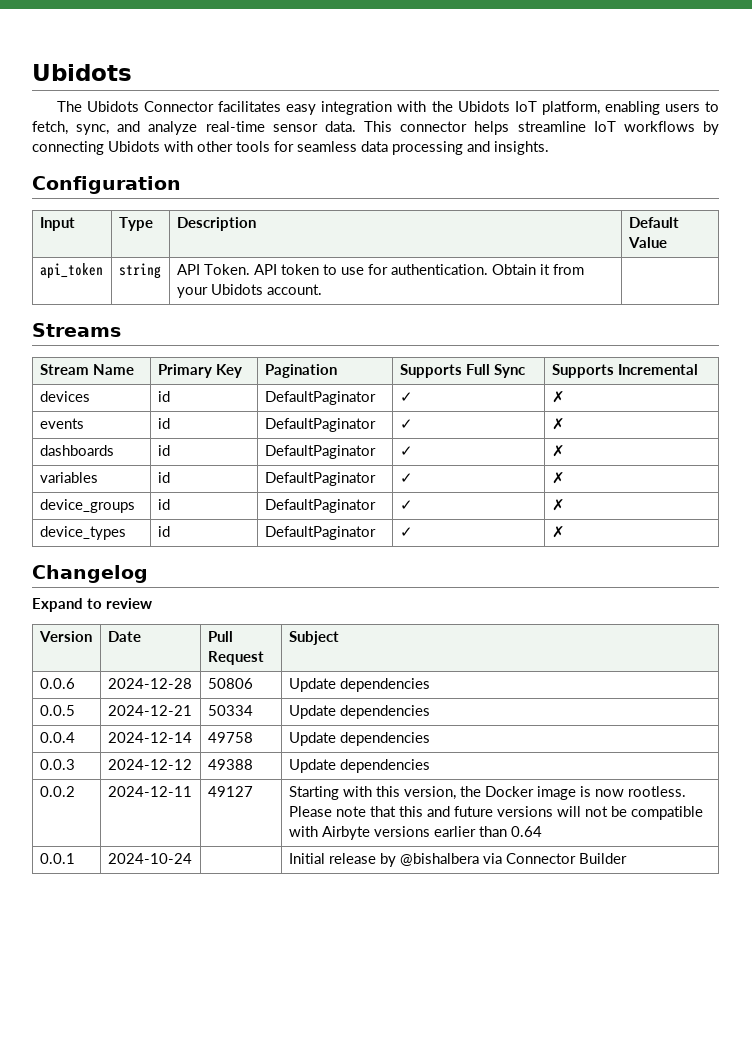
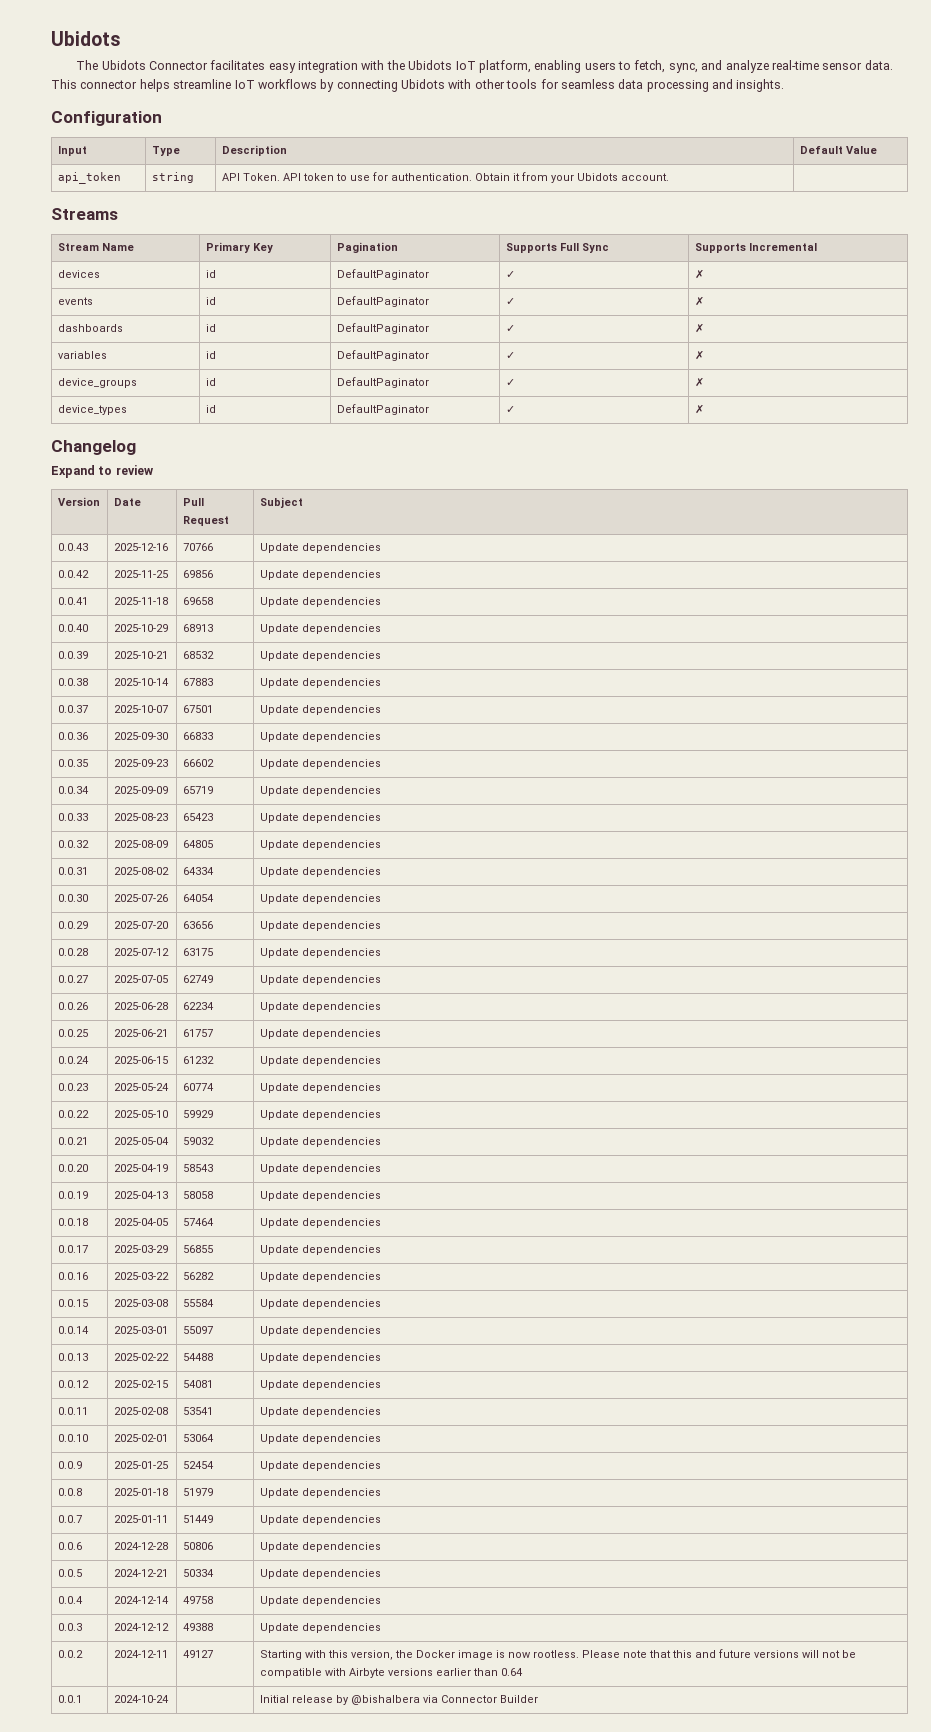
(339, 638) none -> [57,543,88,551] [113,543,168,551] [182,543,213,551] [259,543,381,553] [57,570,89,578] [113,570,168,578] [182,570,213,578] [259,570,381,580] [57,597,88,605] [113,597,168,605] [182,597,213,605] [259,597,381,607] [57,624,88,632] [113,624,168,632] [182,624,213,632] [259,624,381,634] [57,651,88,659] [113,651,168,659] [182,651,214,659] [259,651,381,661] [57,678,88,686] [113,678,169,686] [182,678,213,686] [259,678,381,688] [57,705,88,713] [113,705,168,713] [182,705,213,713] [259,705,381,715] [57,732,88,740] [113,732,168,740] [182,732,213,740] [259,732,381,742] [57,759,88,767] [113,759,168,767] [182,759,214,767] [259,759,381,769] [57,786,89,794] [113,786,168,794] [182,786,213,794] [259,786,381,796] [57,813,88,821] [113,813,168,821] [182,813,213,821] [259,813,381,823] [57,840,89,848] [113,840,168,848] [182,840,213,848] [259,840,381,850] [57,867,88,875] [113,867,169,875] [182,867,214,875] [259,867,381,877] [57,894,88,902] [113,894,168,902] [182,894,214,902] [259,894,381,904] [57,921,88,929] [113,921,168,929] [182,921,213,929] [259,921,381,931] [57,948,88,956] [113,948,169,956] [182,948,213,956] [259,948,381,958] [57,975,88,983] [113,975,168,983] [182,975,213,983] [259,975,381,985] [57,1002,88,1010] [113,1002,168,1010] [182,1002,214,1010] [259,1002,381,1012] [57,1029,88,1037] [113,1029,168,1037] [182,1029,213,1037] [259,1029,381,1039] [57,1056,89,1064] [113,1056,168,1064] [182,1056,214,1064] [259,1056,381,1066] [57,1083,88,1091] [113,1083,169,1091] [182,1083,214,1091] [259,1083,381,1093] [57,1110,89,1118] [113,1110,168,1118] [182,1110,213,1118] [259,1110,381,1120] [57,1137,88,1145] [113,1137,169,1145] [182,1137,214,1145] [259,1137,381,1147] [57,1164,88,1172] [113,1164,168,1172] [182,1164,213,1172] [259,1164,381,1174] [57,1191,88,1199] [113,1191,168,1199] [182,1191,213,1199] [259,1191,381,1201] [57,1218,88,1226] [113,1218,168,1226] [182,1218,214,1226] [259,1218,381,1228] [57,1245,88,1253] [113,1245,168,1253] [182,1245,213,1253] [259,1245,381,1255] [57,1272,88,1280] [113,1272,169,1280] [182,1272,214,1280] [259,1272,381,1282] [57,1299,88,1307] [113,1299,168,1307] [182,1299,214,1307] [259,1299,381,1309] [57,1326,89,1334] [113,1326,168,1334] [182,1326,213,1334] [259,1326,381,1336] [57,1353,88,1361] [113,1353,169,1361] [182,1353,213,1361] [259,1353,381,1363] [57,1380,89,1388] [113,1380,168,1388] [182,1380,213,1388] [259,1380,381,1390] [57,1407,88,1415] [113,1407,168,1415] [182,1407,213,1415] [259,1407,381,1417] [57,1434,88,1442] [113,1434,168,1442] [182,1434,214,1442] [259,1434,381,1444] [57,1461,82,1469] [113,1461,168,1469] [182,1461,214,1469] [259,1461,381,1471] [57,1488,82,1496] [113,1488,168,1496] [182,1488,213,1496] [259,1488,381,1498] [57,1515,82,1523] [113,1515,168,1523] [182,1515,213,1523] [259,1515,381,1525] // 0.0.43 | 2025-12-16 | 70766 | Update dependencies // 0.0.42 | 2025-11-25 | 69856 | Update dependencies // 0.0.41 | 2025-11-18 | 69658 | Update dependencies // 0.0.40 | 2025-10-29 | 68913 | Update dependencies // 0.0.39 | 2025-10-21 | 68532 | Update dependencies // 0.0.38 | 2025-10-14 | 67883 | Update dependencies // 0.0.37 | 2025-10-07 | 67501 | Update dependencies // 0.0.36 | 2025-09-30 | 66833 | Update dependencies // 0.0.35 | 2025-09-23 | 66602 | Update dependencies // 0.0.34 | 2025-09-09 | 65719 | Update dependencies // 0.0.33 | 2025-08-23 | 65423 | Update dependencies // 0.0.32 | 2025-08-09 | 64805 | Update dependencies // 0.0.31 | 2025-08-02 | 64334 | Update dependencies // 0.0.30 | 2025-07-26 | 64054 | Update dependencies // 0.0.29 | 2025-07-20 | 63656 | Update dependencies // 0.0.28 | 2025-07-12 | 63175 | Update dependencies // 0.0.27 | 2025-07-05 | 62749 | Update dependencies // 0.0.26 | 2025-06-28 | 62234 | Update dependencies // 0.0.25 | 2025-06-21 | 61757 | Update dependencies // 0.0.24 | 2025-06-15 | 61232 | Update dependencies // 0.0.23 | 2025-05-24 | 60774 | Update dependencies // 0.0.22 | 2025-05-10 | 59929 | Update dependencies // 0.0.21 | 2025-05-04 | 59032 | Update dependencies // 0.0.20 | 2025-04-19 | 58543 | Update dependencies // 0.0.19 | 2025-04-13 | 58058 | Update dependencies // 0.0.18 | 2025-04-05 | 57464 | Update dependencies // 0.0.17 | 2025-03-29 | 56855 | Update dependencies // 0.0.16 | 2025-03-22 | 56282 | Update dependencies // 0.0.15 | 2025-03-08 | 55584 | Update dependencies // 0.0.14 | 2025-03-01 | 55097 | Update dependencies // 0.0.13 | 2025-02-22 | 54488 | Update dependencies // 0.0.12 | 2025-02-15 | 54081 | Update dependencies // 0.0.11 | 2025-02-08 | 53541 | Update dependencies // 0.0.10 | 2025-02-01 | 53064 | Update dependencies // 0.0.9 | 2025-01-25 | 52454 | Update dependencies // 0.0.8 | 2025-01-18 | 51979 | Update dependencies // 0.0.7 | 2025-01-11 | 51449 | Update dependencies

